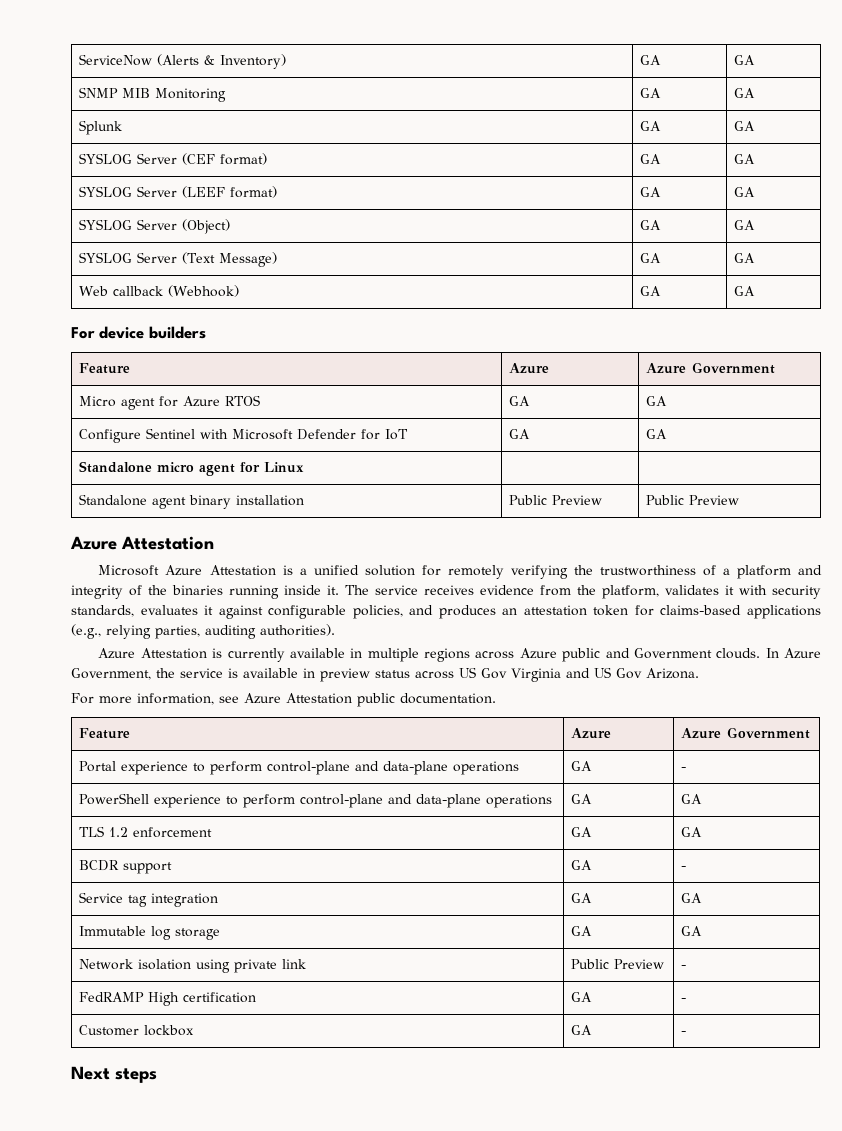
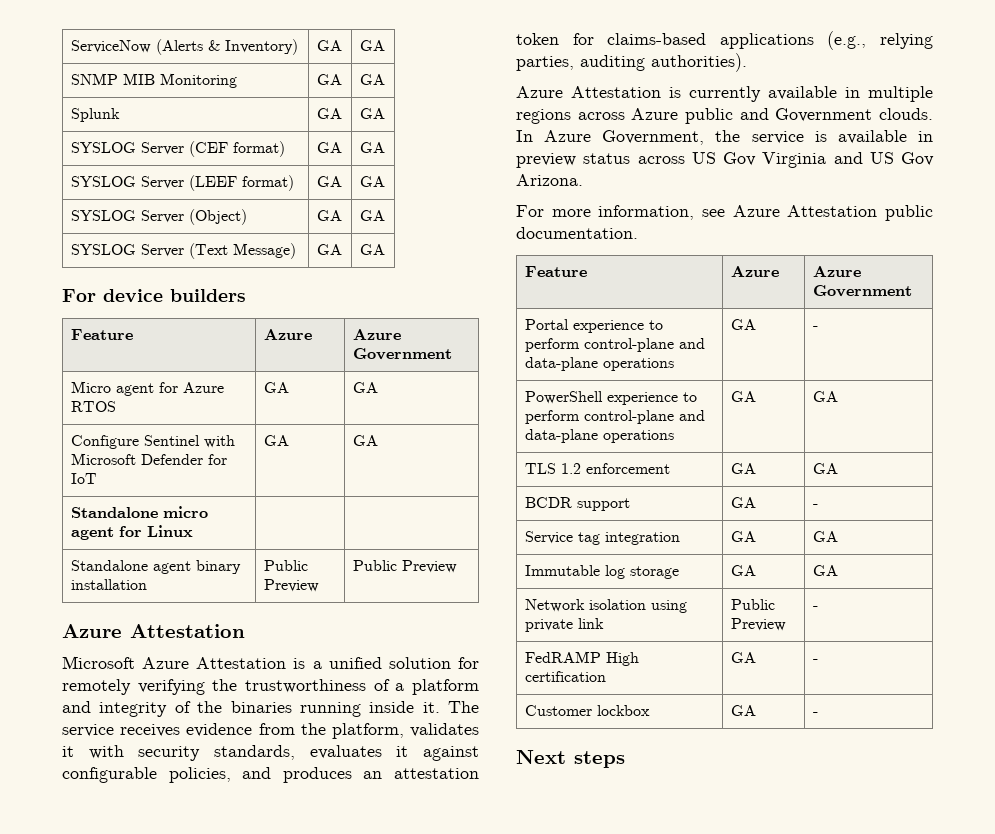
[79,285,240,297] [640,286,662,296] [734,286,756,296] // Web callback (Webhook) | GA | GA -> (385, 249) none

